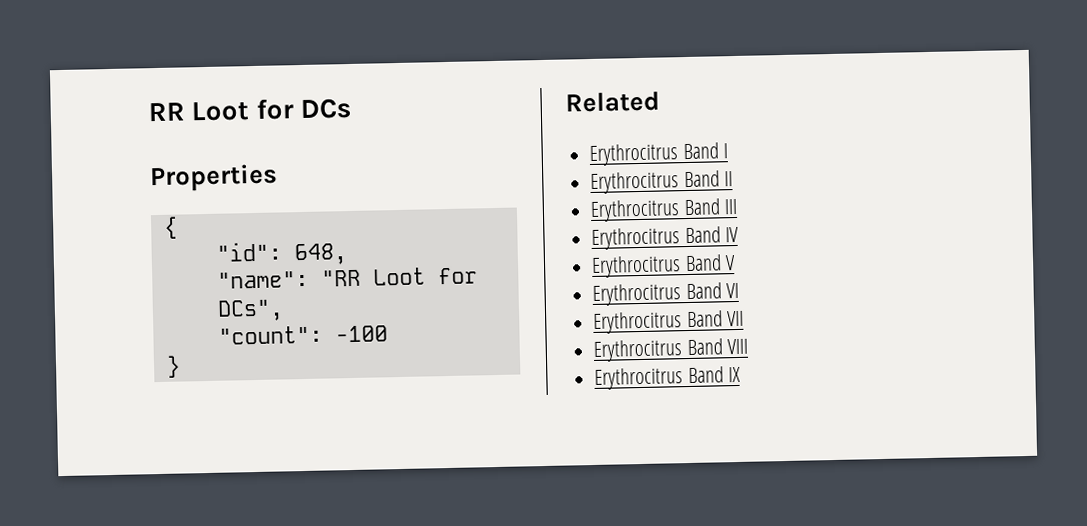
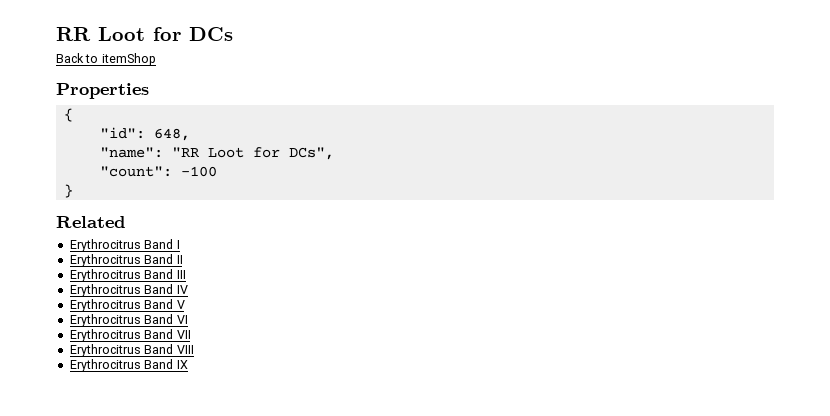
(353, 108) none -> [56,53,156,66] // Back to itemShop

